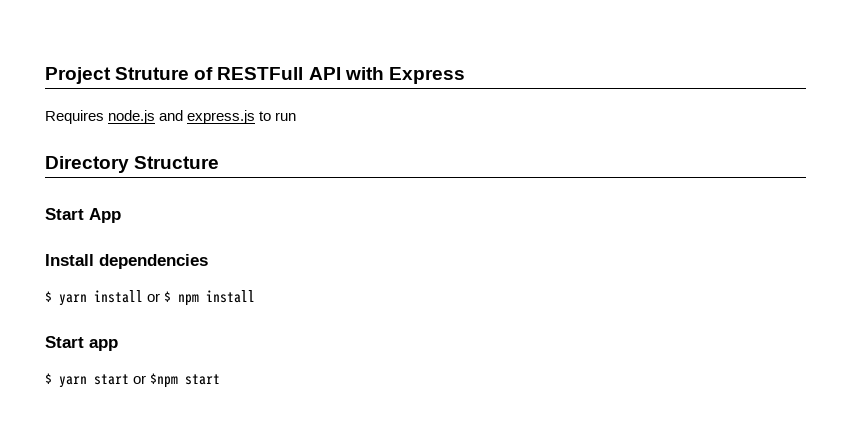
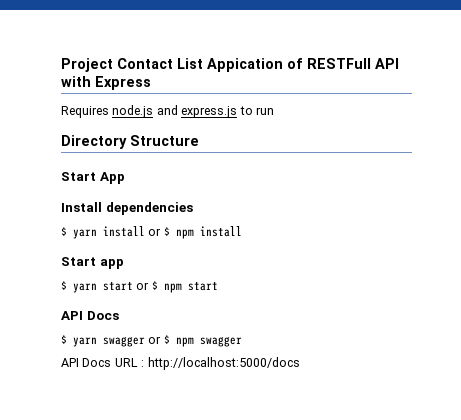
[115,67,190,80] Struture -> [117,58,283,72] Contact List Appication
[150,373,221,388] $npm start -> [151,281,218,293] [61,311,119,320] [61,335,242,347] [61,357,300,370] $ npm start // API Docs // $ yarn swagger or $ npm swagger // API Docs URL : http://localhost:5000/docs

